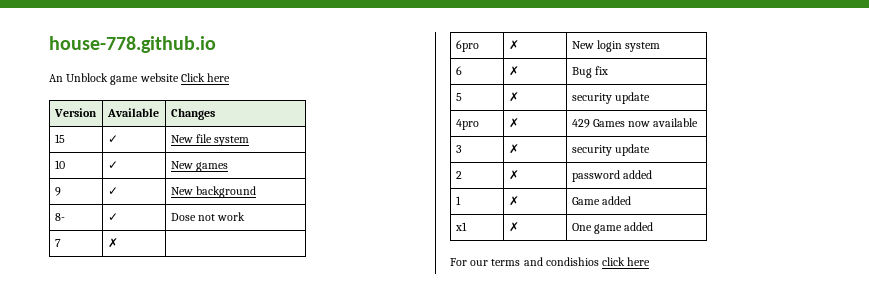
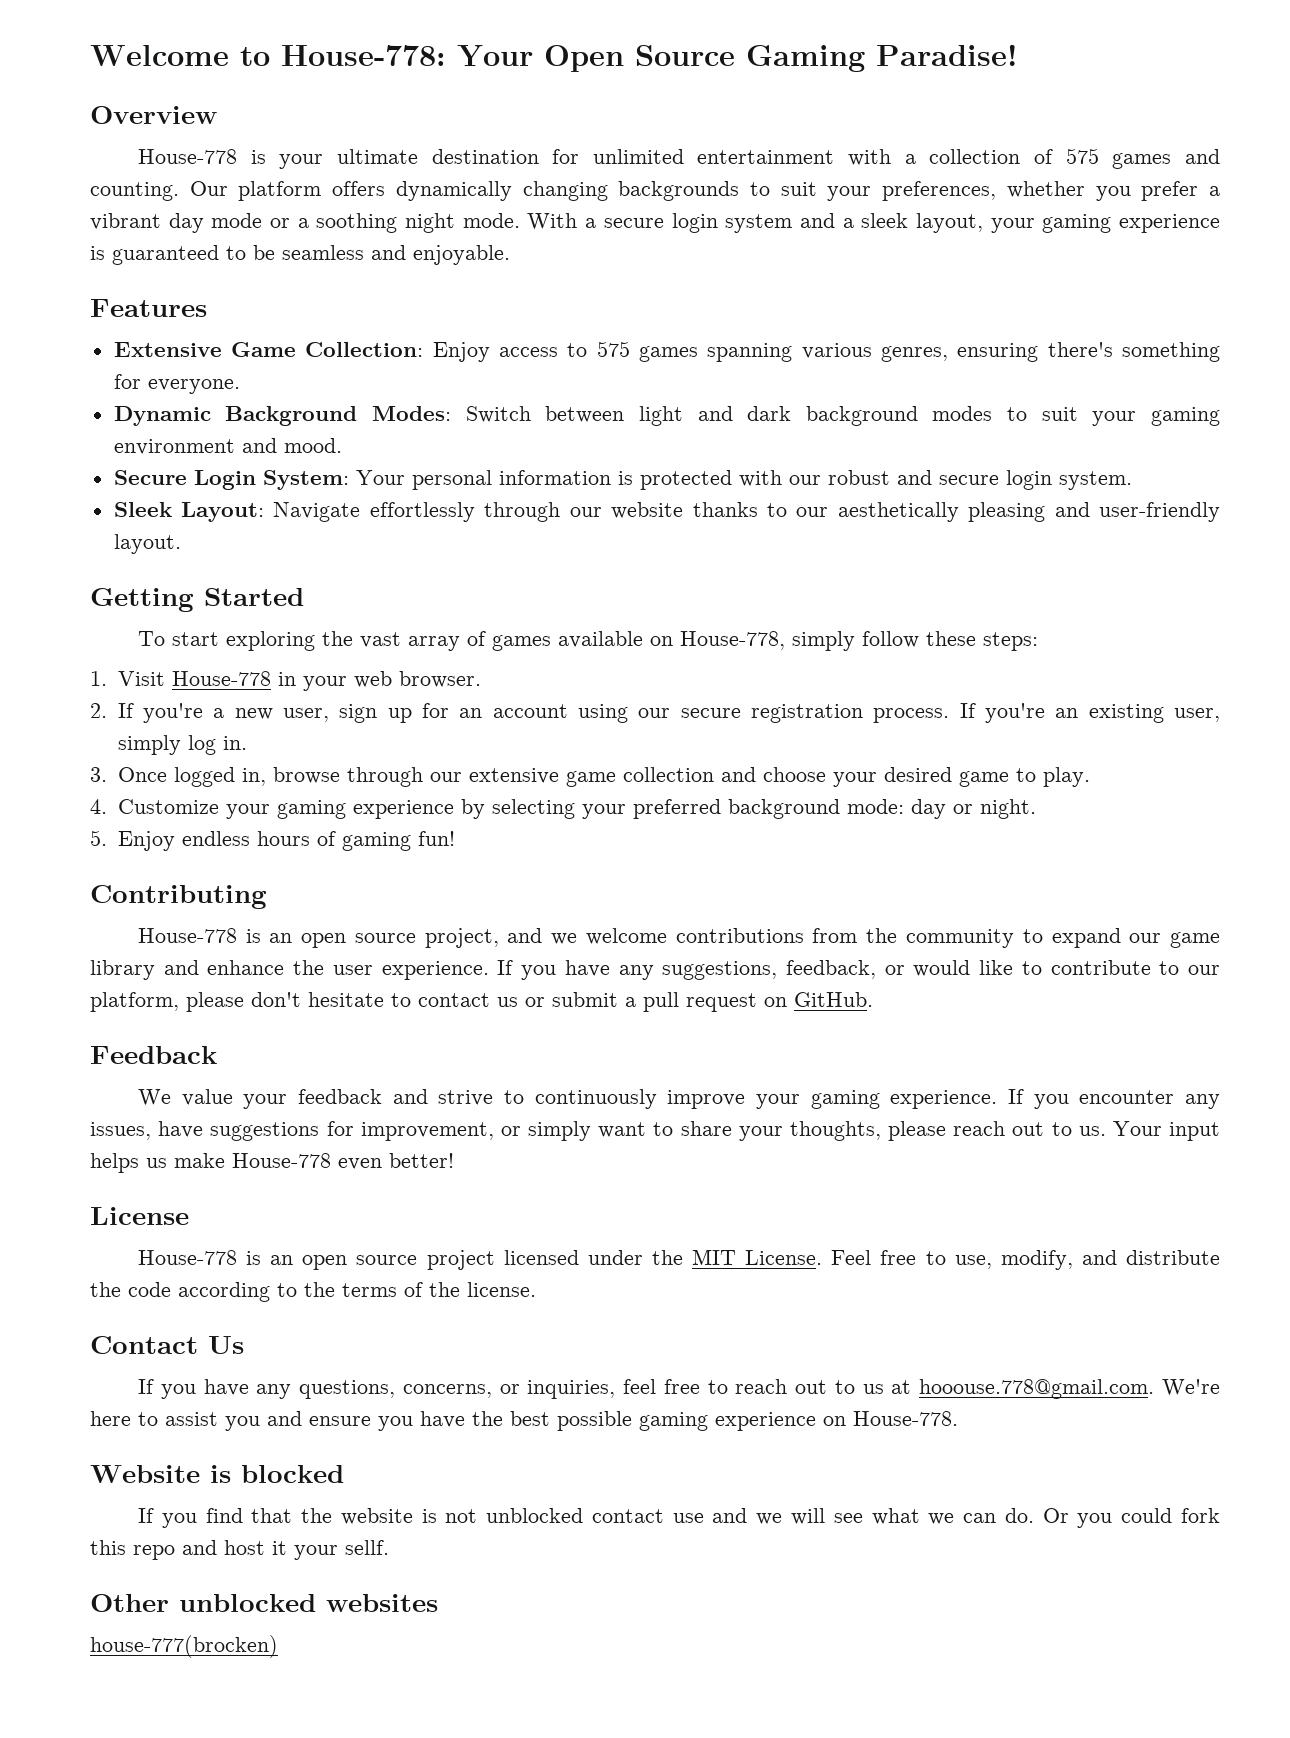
[49,36,216,53] [49,73,231,85] [53,108,97,117] [106,108,159,117] [170,108,215,120] [54,134,65,143] [107,135,118,143] [170,134,250,146] [54,160,65,169] [107,161,118,169] [170,161,228,172] [54,187,61,196] [107,187,118,195] [170,186,256,198] [54,213,65,221] [107,213,118,221] [170,212,246,221] [54,239,61,247] [107,238,118,248] [455,40,479,52] [508,40,519,50] [571,40,661,52] [455,66,462,75] [508,66,519,76] [571,66,608,78] [455,93,462,101] [508,92,519,102] [571,92,650,104] [455,119,479,130] [508,118,519,128] [571,118,699,128] [455,145,462,153] [508,144,519,154] [571,144,650,156] [455,171,462,179] [508,170,519,180] [571,170,652,182] [455,196,461,205] [508,196,519,206] [571,196,631,205] [454,222,467,231] [508,222,519,232] [571,222,654,234] [450,257,651,266] house-778.github.io // An Unblock game website Click here // Version | Available | Changes // 15 | ✓ | New file system // 10 | ✓ | New games // 9 | ✓ | New background // 8- | ✓ | Dose not work // 7 | ✗ | // 6pro | ✗ | New login system // 6 | ✗ | Bug fix // 5 | ✗ | security update // 4pro | ✗ | 429 Games now available // 3 | ✗ | security update // 2 | ✗ | password added // 1 | ✗ | Game added // x1 | ✗ | One game added // For our terms and condishios click here -> [90,44,1018,72] [90,106,217,124] [137,148,1220,169] [90,181,1220,201] [90,213,1221,233] [90,245,510,265] [90,299,207,317] [113,341,1221,362] [113,374,240,394] [113,406,1220,426] [113,438,342,455] [113,470,1132,490] [113,502,1221,522] [113,534,181,554] [90,588,304,612] [137,631,1038,651] [90,671,481,691] [90,703,1220,723] [117,735,247,755] [90,767,1090,787] [90,799,1036,819] [90,830,455,851] [90,885,267,909] [137,928,1220,948] [90,960,1220,980] [90,992,873,1012] [90,1046,217,1064] [137,1089,1220,1109] [90,1121,1220,1141] [90,1153,454,1173] [90,1207,189,1225] [137,1249,1220,1270] [90,1282,536,1302] [90,1336,244,1354] [137,1379,1220,1399] [90,1411,958,1431] [90,1465,344,1483] [137,1508,1220,1528] [90,1540,389,1560] [90,1594,438,1612] [90,1635,278,1658] Welcome to House-778: Your Open Source Gaming Paradise! // Overview // House-778 is your ultimate destination for unlimited entertainment with a collection of 575 games and counting. Our platform offers dynamically changing backgrounds to suit your preferences, whether you prefer a vibrant day mode or a soothing night mode. With a secure login system and a sleek layout, your gaming experience is guaranteed to be seamless and enjoyable. // Features // Extensive Game Collection: Enjoy access to 575 games spanning various genres, ensuring there's something for everyone. // Dynamic Background Modes: Switch between light and dark background modes to suit your gaming environment and mood. // Secure Login System: Your personal information is protected with our robust and secure login system. // Sleek Layout: Navigate effortlessly through our website thanks to our aesthetically pleasing and user-friendly layout. // Getting Started // To start exploring the vast array of games available on House-778, simply follow these steps: // 1. Visit House-778 in your web browser. // 2. If you're a new user, sign up for an account using our secure registration process. If you're an existing user, simply log in. // 3. Once logged in, browse through our extensive game collection and choose your desired game to play. // 4. Customize your gaming experience by selecting your preferred background mode: day or night. // 5. Enjoy endless hours of gaming fun! // Contributing // House-778 is an open source project, and we welcome contributions from the community to expand our game library and enhance the user experience. If you have any suggestions, feedback, or would like to contribute to our platform, please don't hesitate to contact us or submit a pull request on GitHub. // Feedback // We value your feedback and strive to continuously improve your gaming experience. If you encounter any issues, have suggestions for improvement, or simply want to share your thoughts, please reach out to us. Your input helps us make House-778 even better! // License // House-778 is an open source project licensed under the MIT License. Feel free to use, modify, and distribute the code according to the terms of the license. // Contact Us // If you have any questions, concerns, or inquiries, feel free to reach out to us at hooouse.778@gmail.com. We're here to assist you and ensure you have the best possible gaming experience on House-778. // Website is blocked // If you find that the website is not unblocked contact use and we will see what we can do. Or you could fork this repo and host it your sellf. // Other unblocked websites // house-777(brocken)

